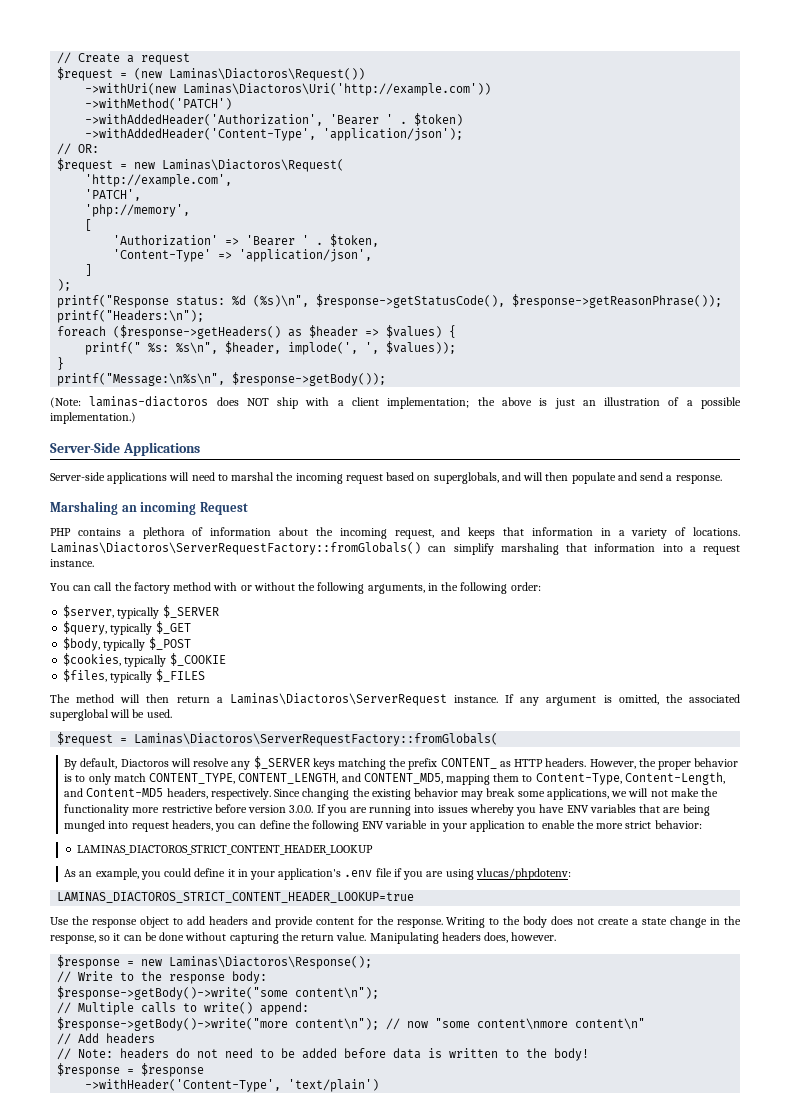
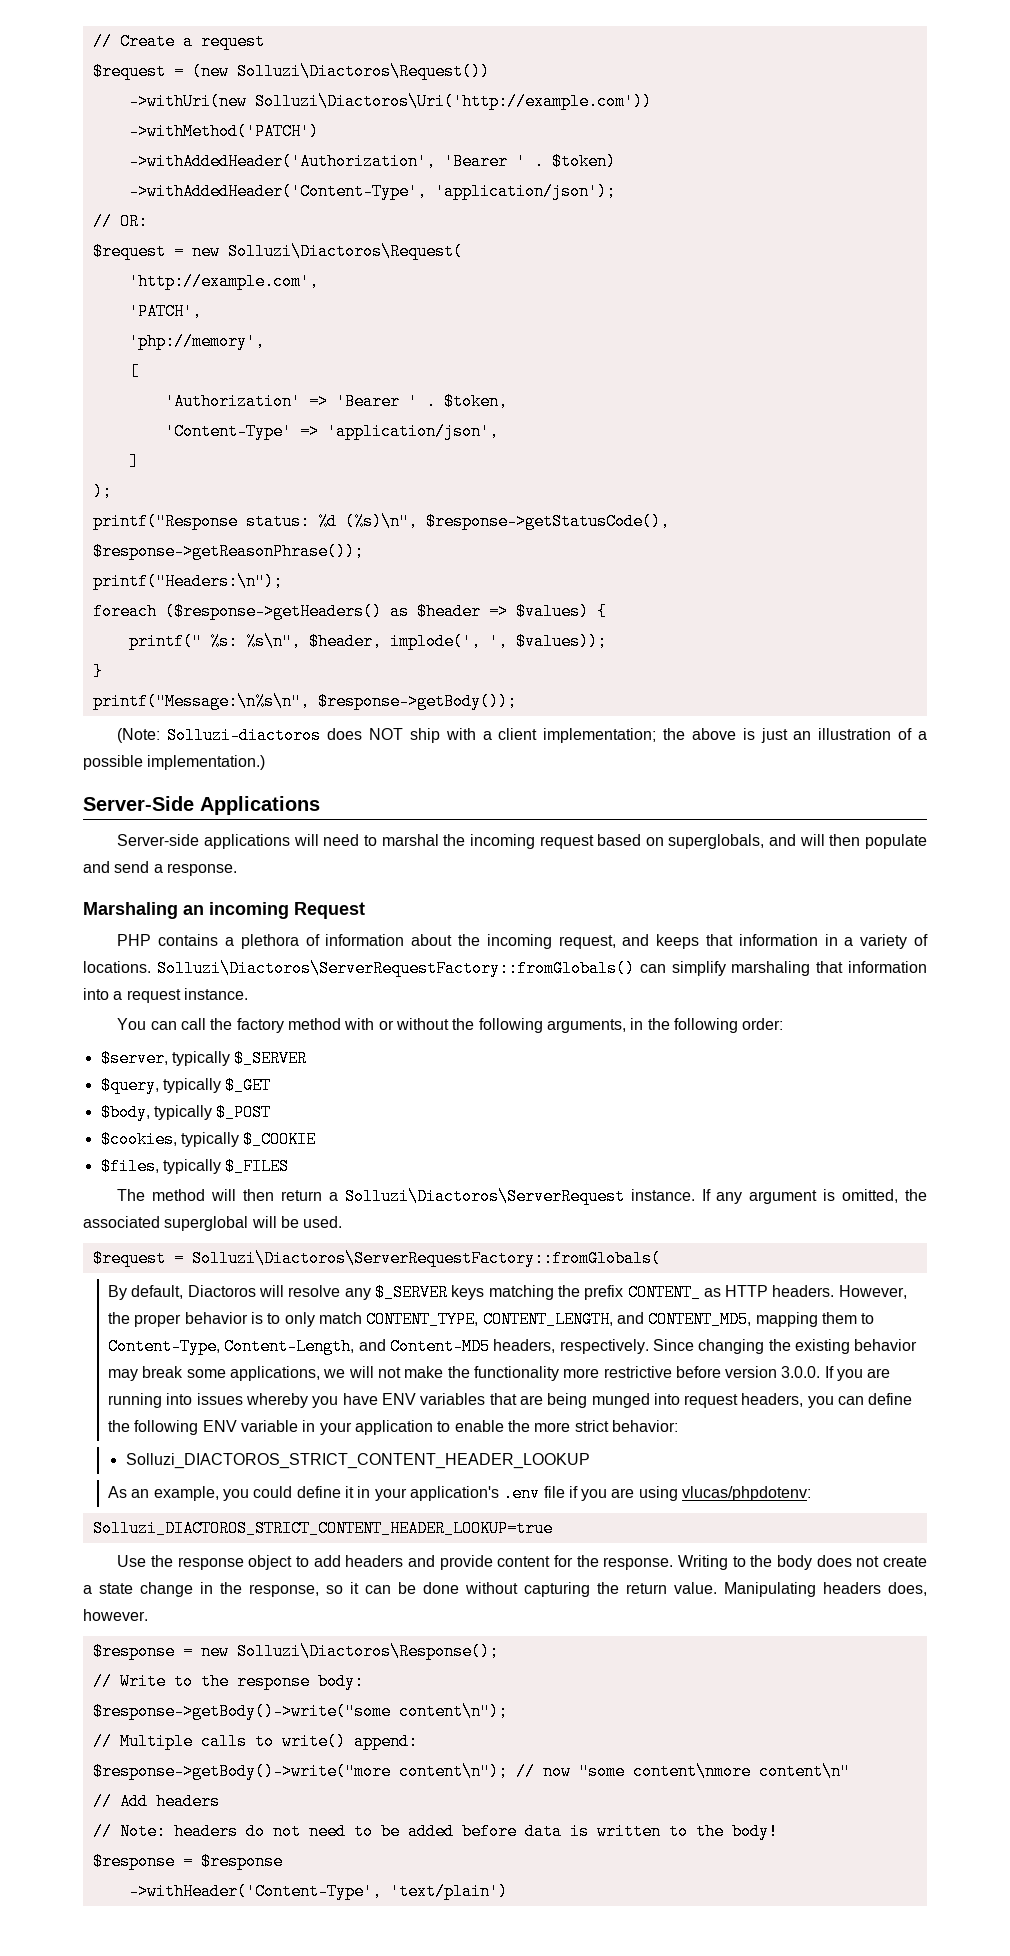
[169,68,366,81] Laminas\Diactoros\Request()) -> [236,63,490,80] Solluzi\Diactoros\Request())
[183,83,492,96] Laminas\Diactoros\Uri('http://example.com')) -> [254,93,652,110] Solluzi\Diactoros\Uri('http://example.com'))
[162,159,345,172] Laminas\Diactoros\Request( -> [227,243,463,260] Solluzi\Diactoros\Request(
[89,396,209,407] laminas-diactoros -> [167,727,322,744] Solluzi-diactoros
[50,542,421,555] Laminas\Diactoros\ServerRequestFactory::fromGlobals() -> [156,960,635,977] Solluzi\Diactoros\ServerRequestFactory::fromGlobals()
[229,693,447,706] Laminas\Diactoros\ServerRequest -> [344,1188,625,1205] Solluzi\Diactoros\ServerRequest
[134,733,499,746] Laminas\Diactoros\ServerRequestFactory::fromGlobals( -> [191,1250,661,1267] Solluzi\Diactoros\ServerRequestFactory::fromGlobals(
[77,845,374,855] LAMINAS_DIACTOROS_STRICT_CONTENT_HEADER_LOOKUP -> [125,1453,590,1469] Solluzi_DIACTOROS_STRICT_CONTENT_HEADER_LOOKUP
[57,892,415,903] LAMINAS_DIACTOROS_STRICT_CONTENT_HEADER_LOOKUP=true -> [92,1520,553,1537] Solluzi_DIACTOROS_STRICT_CONTENT_HEADER_LOOKUP=true
[169,956,373,969] Laminas\Diactoros\Response(); -> [236,1643,499,1660] Solluzi\Diactoros\Response();

